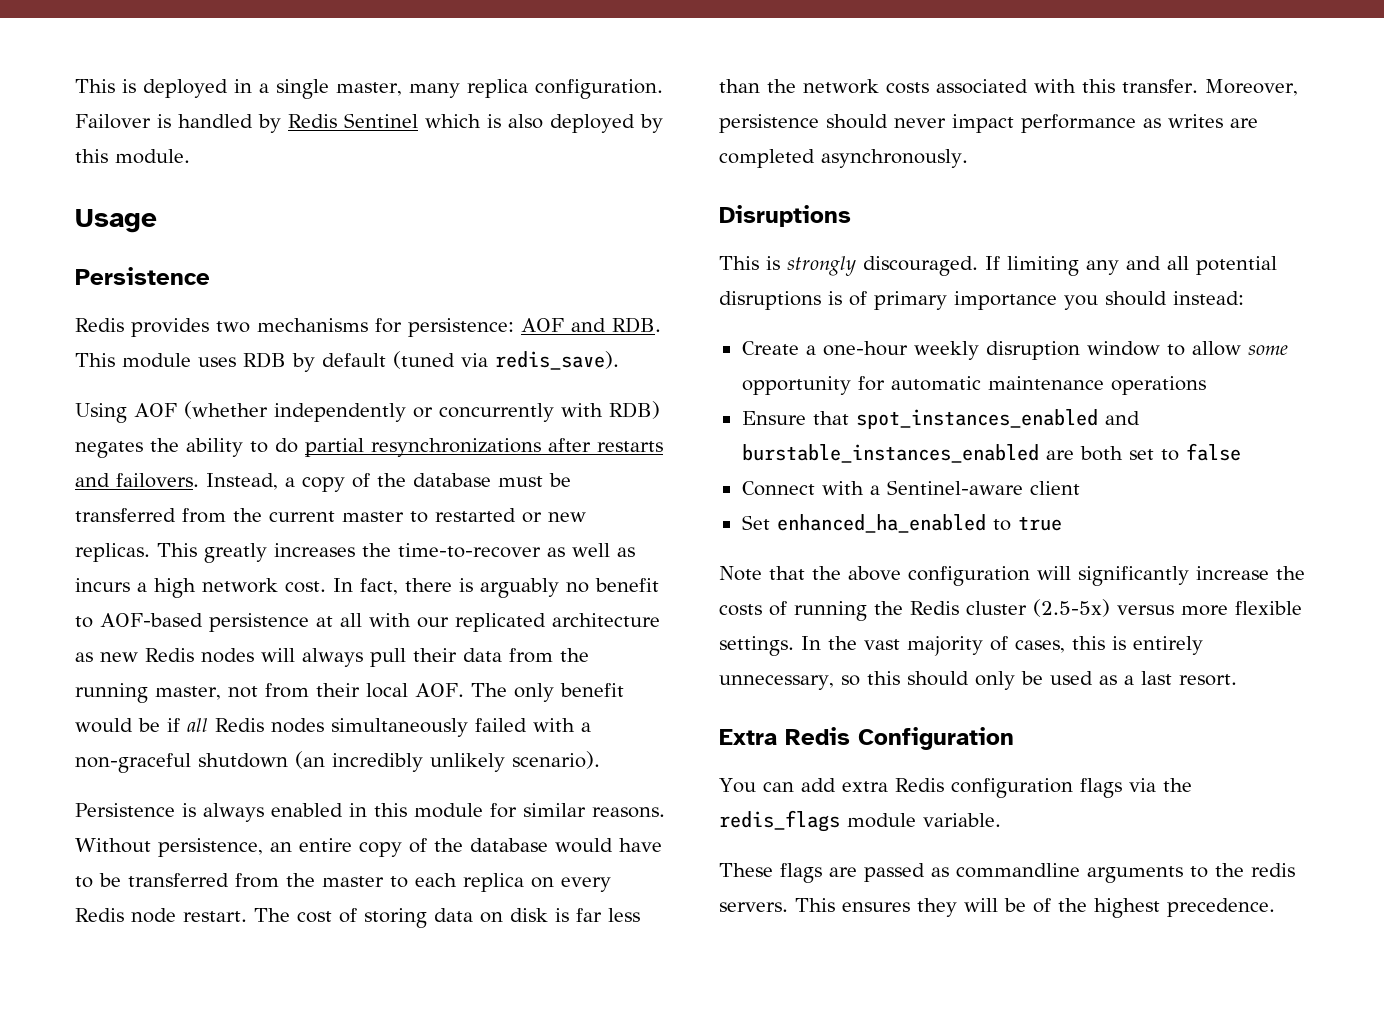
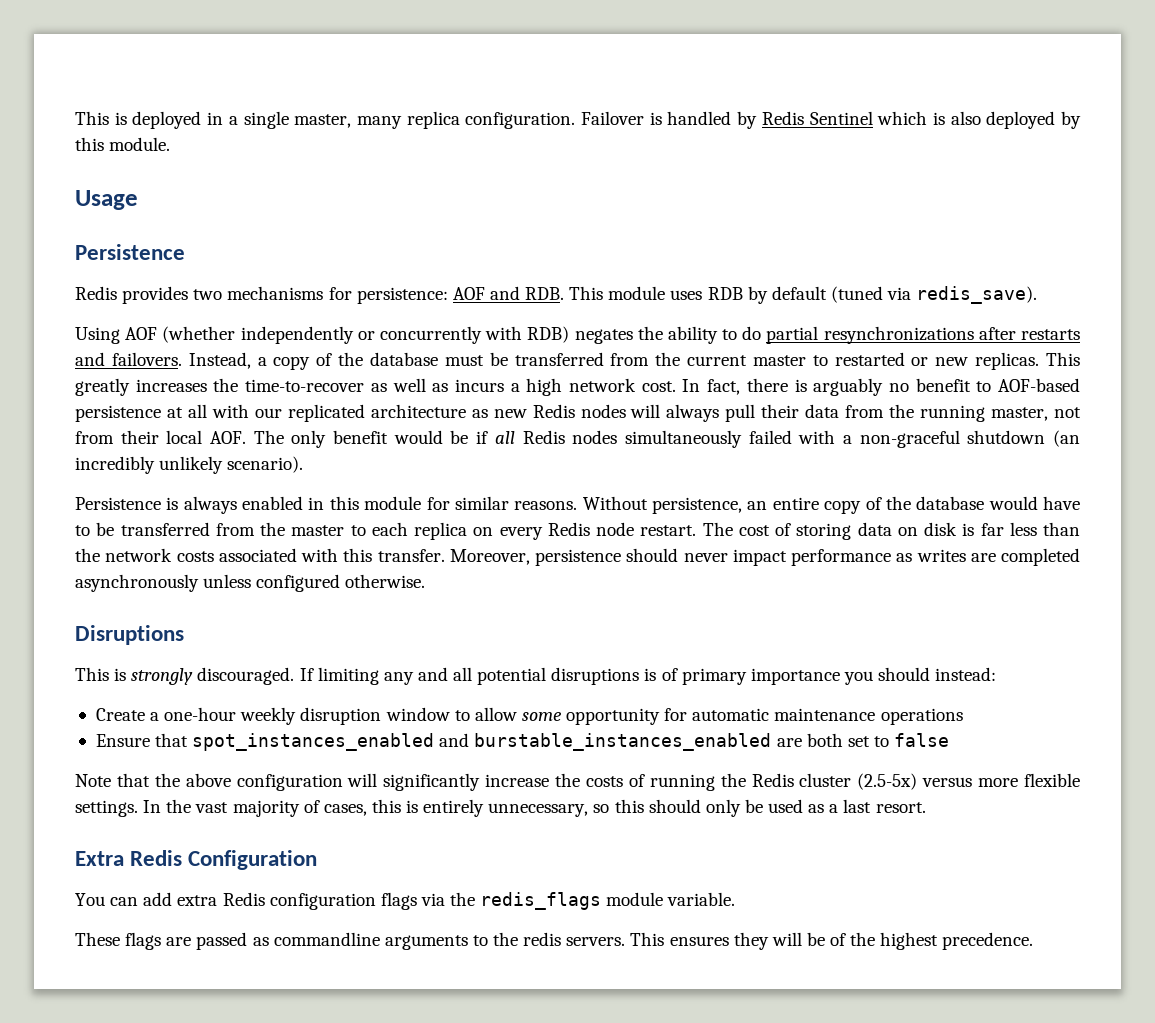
[821,149,968,168] asynchronously. -> [75,574,426,592] asynchronously unless configured otherwise.
[741,480,1080,496] [741,514,1062,533] // Connect with a Sentinel-aware client // Set enhanced_ha_enabled to true -> (950, 740) none

